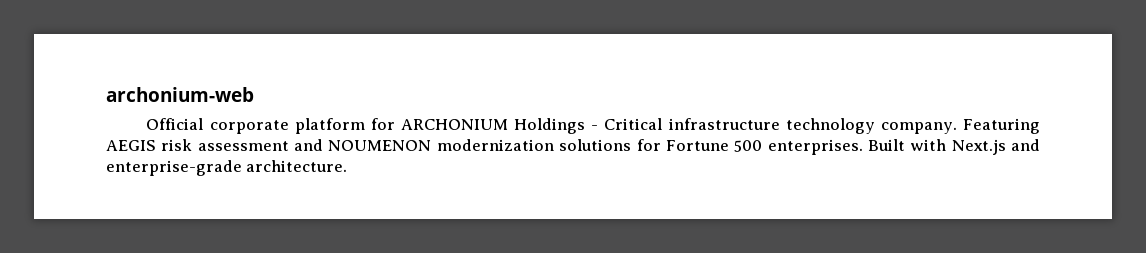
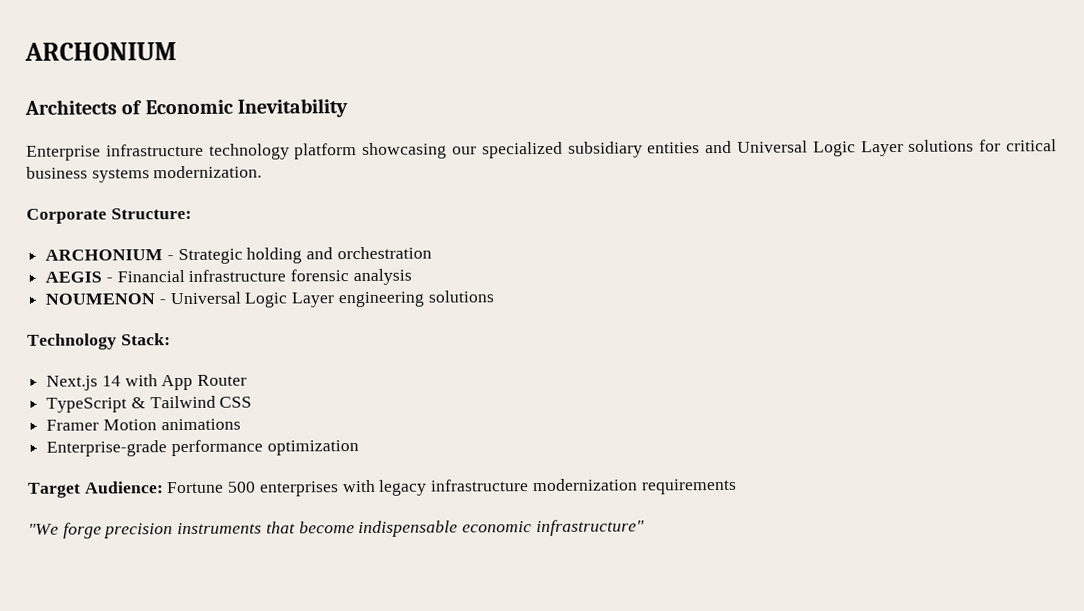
[106,87,254,102] [146,118,1040,134] [106,139,1041,155] [106,160,348,176] archonium-web // Official corporate platform for ARCHONIUM Holdings - Critical infrastructure technology company. Featuring AEGIS risk assessment and NOUMENON modernization solutions for Fortune 500 enterprises. Built with Next.js and enterprise-grade architecture. -> [24,42,177,61] [24,98,348,118] [26,139,1057,161] [26,165,263,183] [26,207,192,224] [45,246,432,265] [45,268,412,286] [45,290,494,308] [27,333,171,350] [46,374,248,391] [46,395,253,413] [46,418,241,431] [46,439,359,457] [27,478,737,498] [28,519,645,539] ARCHONIUM // Architects of Economic Inevitability // Enterprise infrastructure technology platform showcasing our specialized subsidiary entities and Universal Logic Layer solutions for critical business systems modernization. // Corporate Structure: // ARCHONIUM - Strategic holding and orchestration // AEGIS - Financial infrastructure forensic analysis // NOUMENON - Universal Logic Layer engineering solutions // Technology Stack: // Next.js 14 with App Router // TypeScript & Tailwind CSS // Framer Motion animations // Enterprise-grade performance optimization // Target Audience: Fortune 500 enterprises with legacy infrastructure modernization requirements // "We forge precision instruments that become indispensable economic infrastructure"

